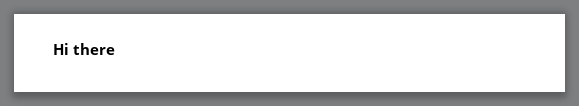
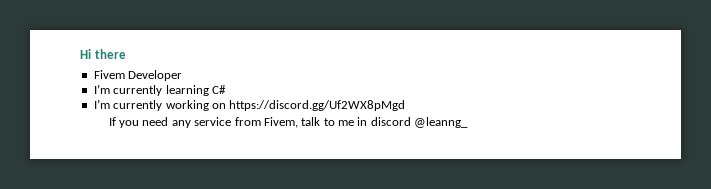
(115, 49) none -> [93,70,183,81] [93,84,226,96] [93,99,406,111] [108,117,469,128] // Fivem Developer // I’m currently learning C# // I’m currently working on https://discord.gg/Uf2WX8pMgd // If you need any service from Fivem, talk to me in discord @leanng_

